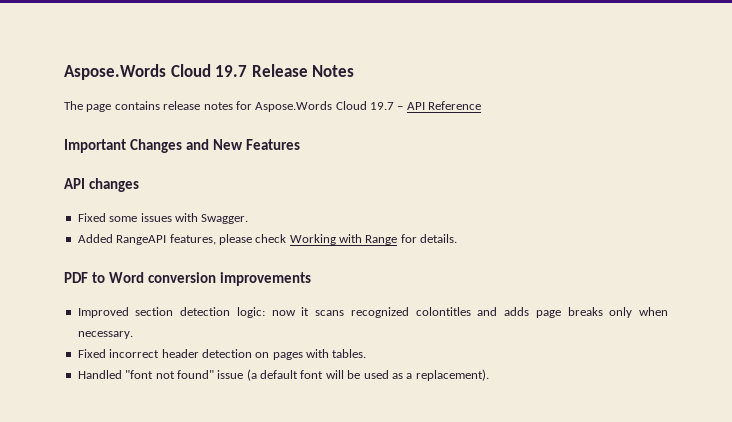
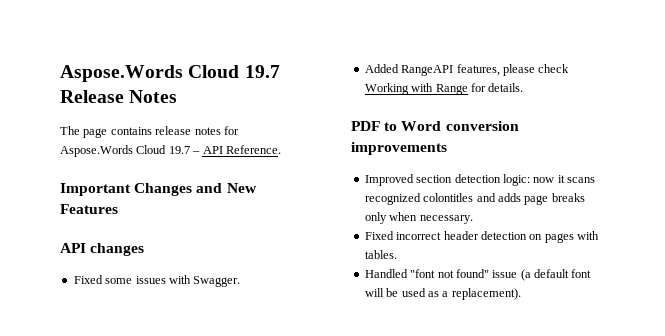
[428,101,482,110] Reference -> [225,145,281,154] Reference.

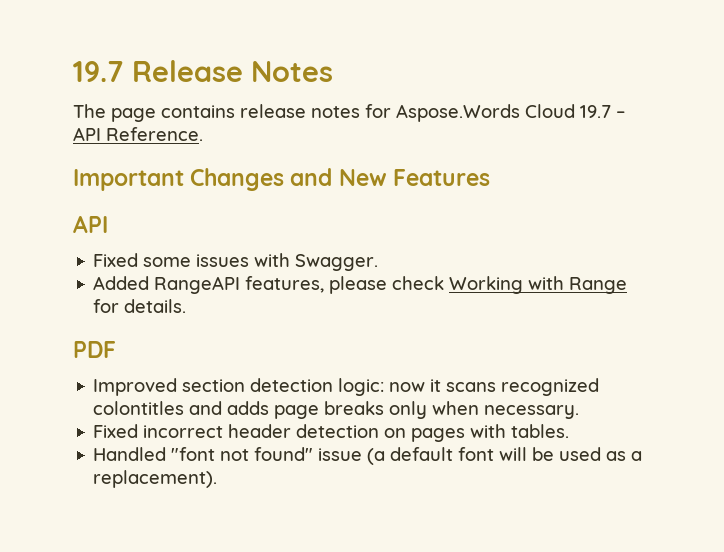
[60,65,240,82] Aspose.Words Cloud -> (73, 71) none
[90,243,145,256] changes -> (108, 224) none
[384,121,519,131] [351,142,447,155] to Word conversion improvements -> (116, 349) none

